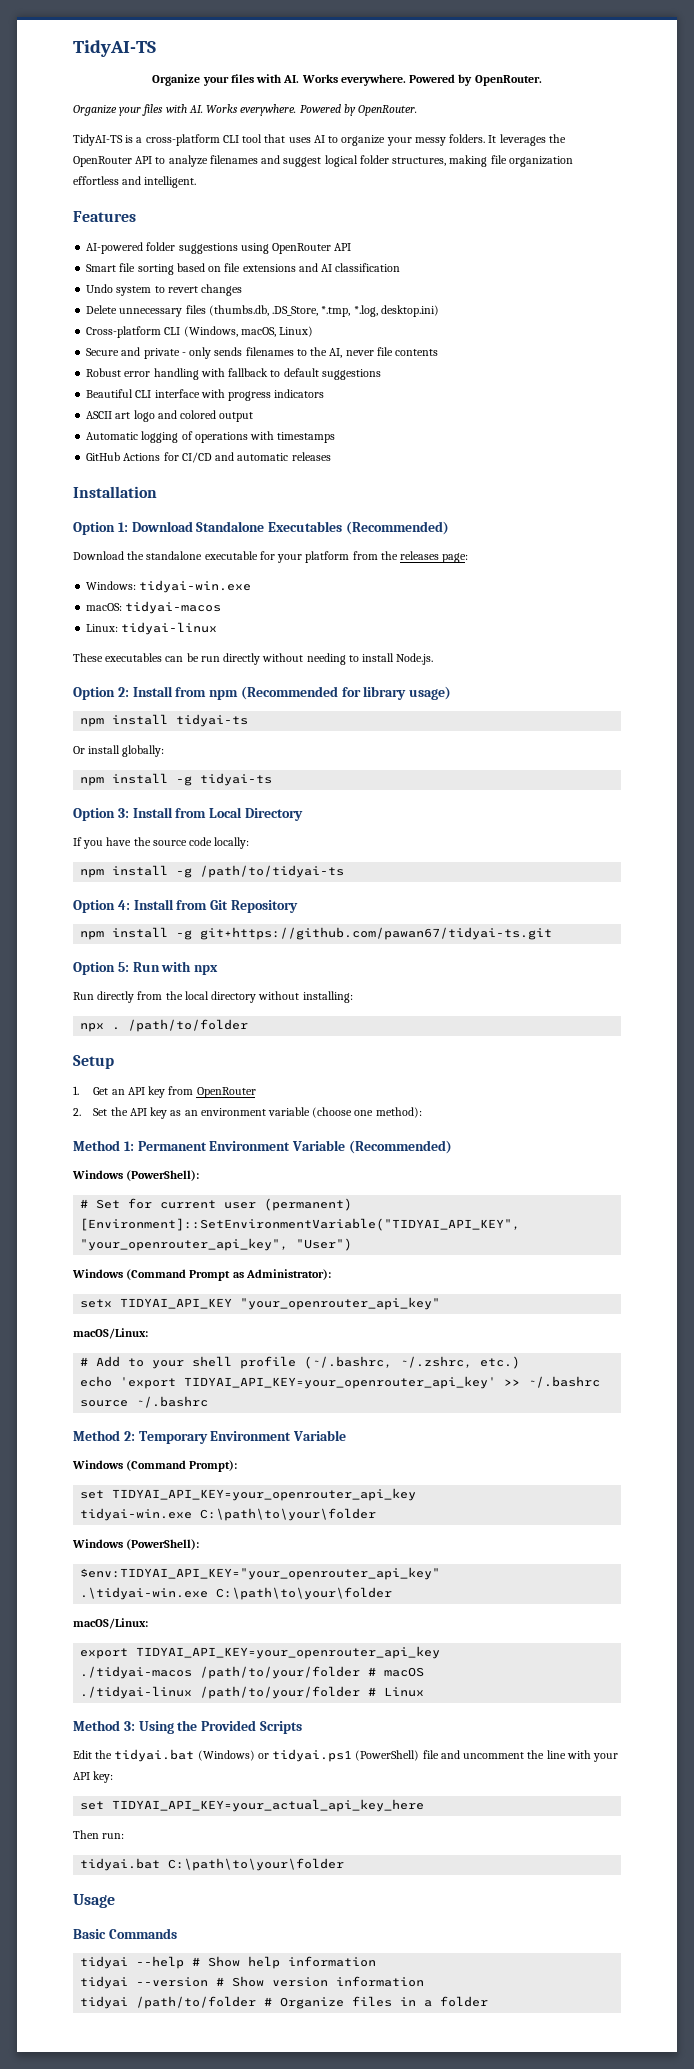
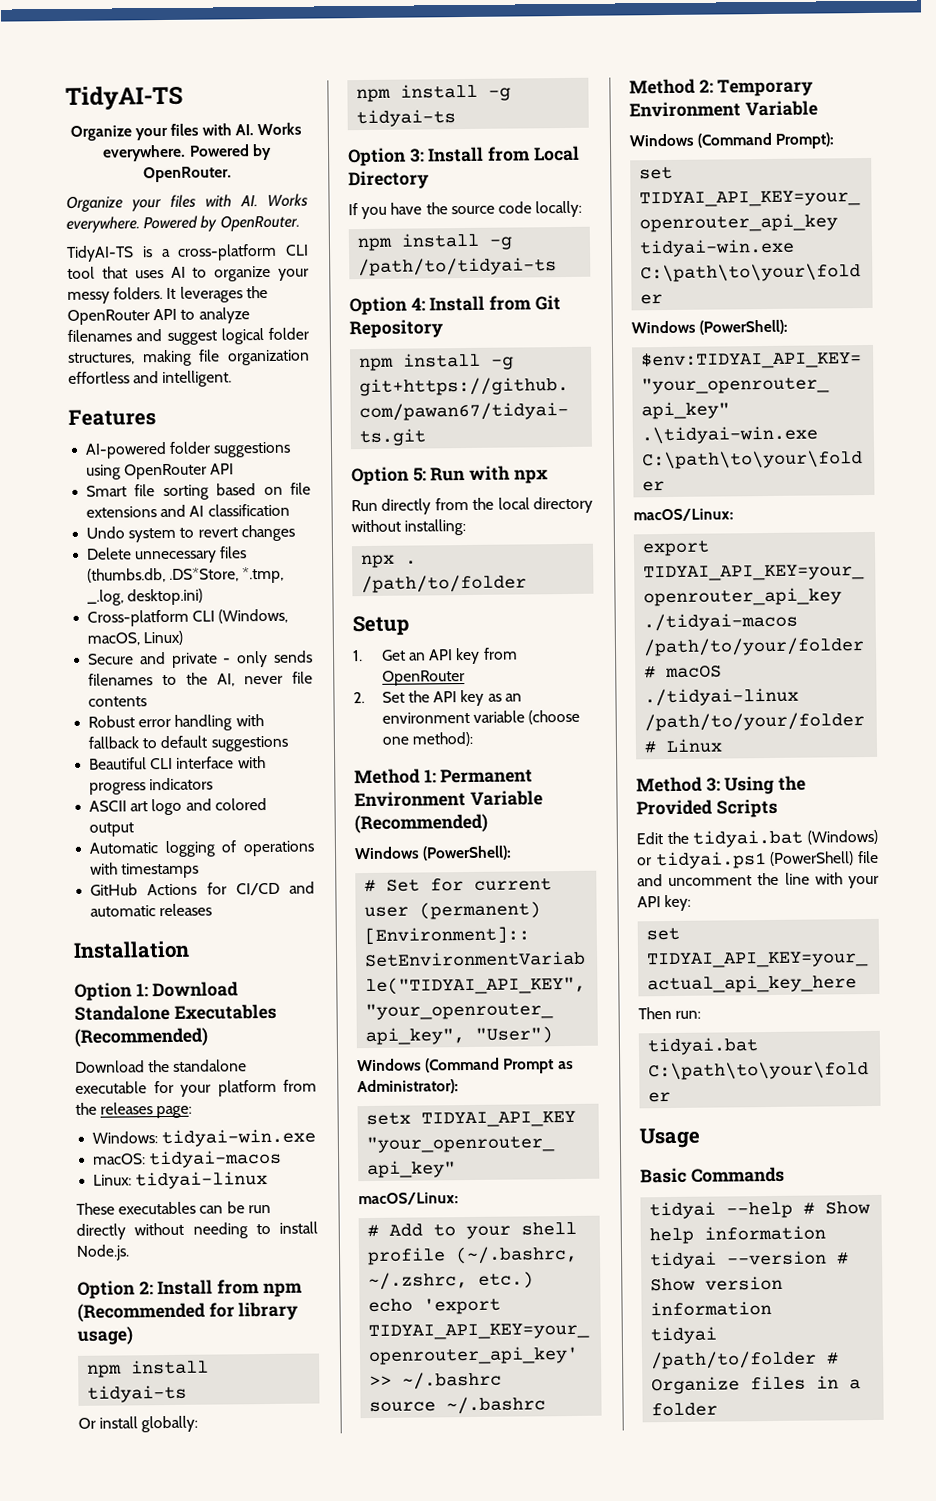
[272,305,378,317] .DS_Store, *.tmp, *.log, -> [169,566,285,584] [87,589,125,606] .DS*Store, *.tmp, _.log,

